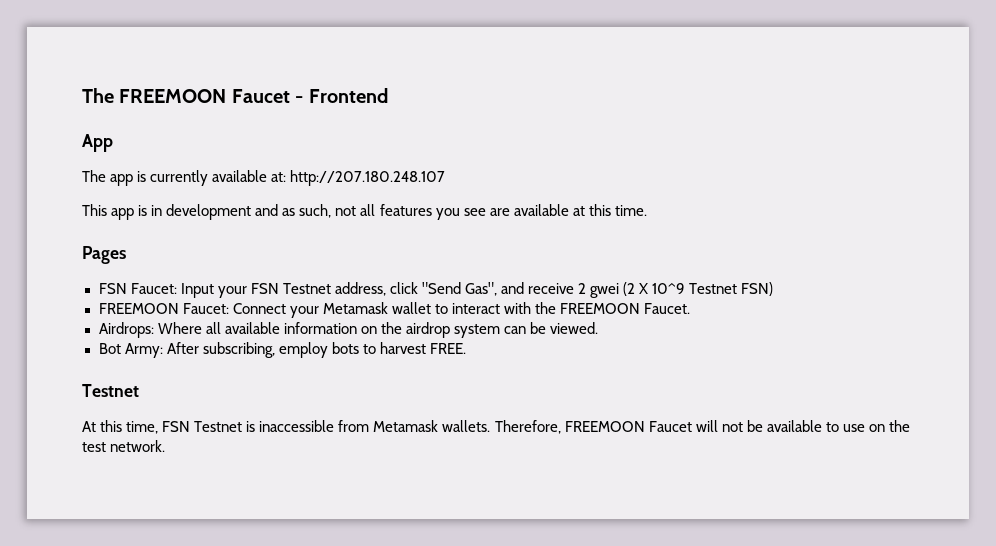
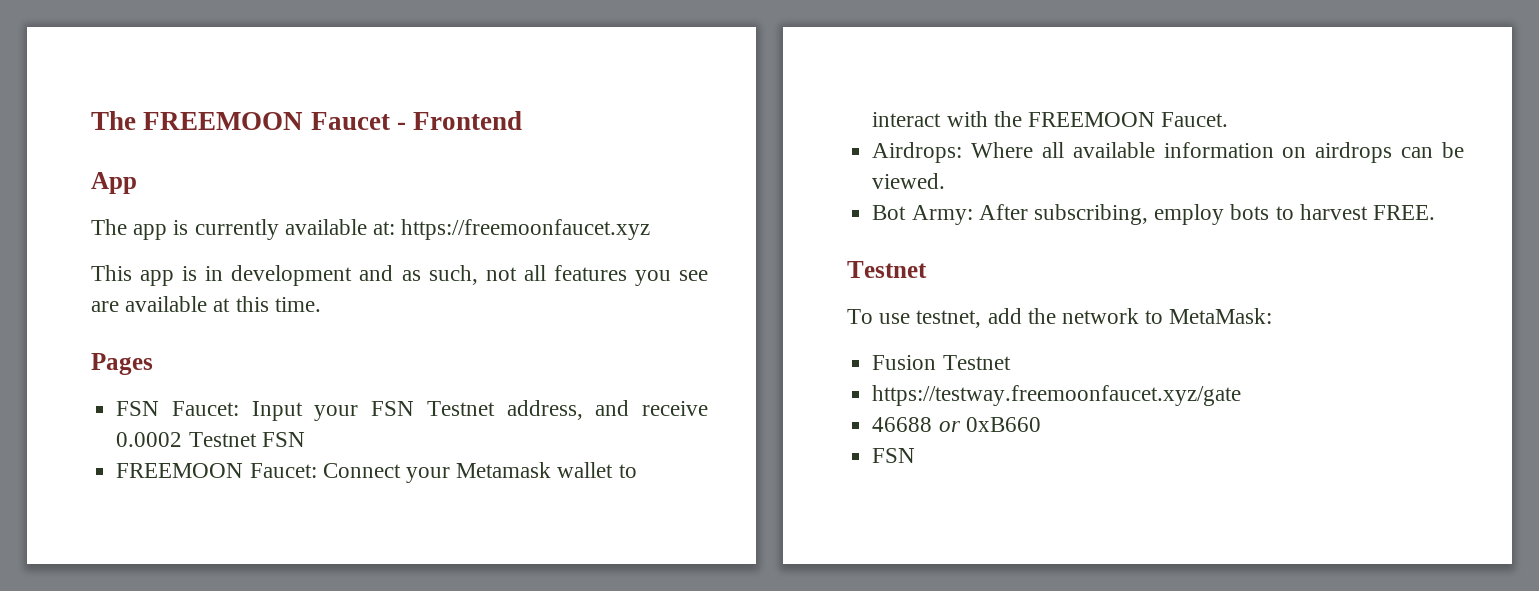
[290,170,446,186] http://207.180.248.107 -> [401,219,651,240] https://freemoonfaucet.xyz
[389,282,774,298] click "Send Gas", and receive 2 gwei (2 X 10^9 Testnet FSN) -> [595,400,708,416] [116,432,305,447] and receive 0.0002 Testnet FSN
[380,322,500,338] the airdrop system -> [1315,142,1393,163] airdrops
[82,420,910,434] [82,440,166,452] At this time, FSN Testnet is inaccessible from Metamask wallets. Therefore, FREEMOON Faucet will not be available to use on the test network. -> [847,308,1273,328] [872,355,1011,370] [872,385,1242,406] [872,417,1041,432] [872,448,916,463] To use testnet, add the network to MetaMask: // Fusion Testnet // https://testway.freemoonfaucet.xyz/gate // 46688 or 0xB660 // FSN

